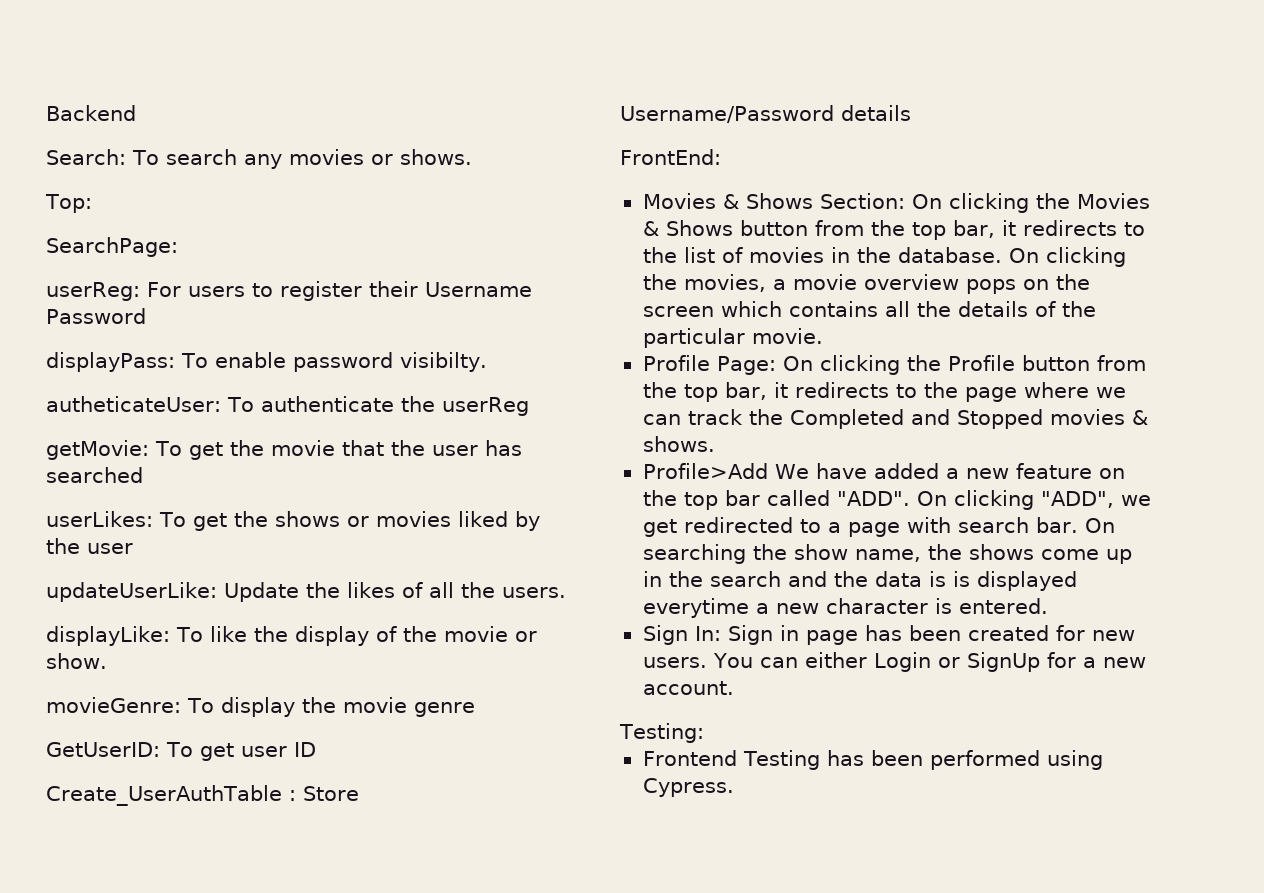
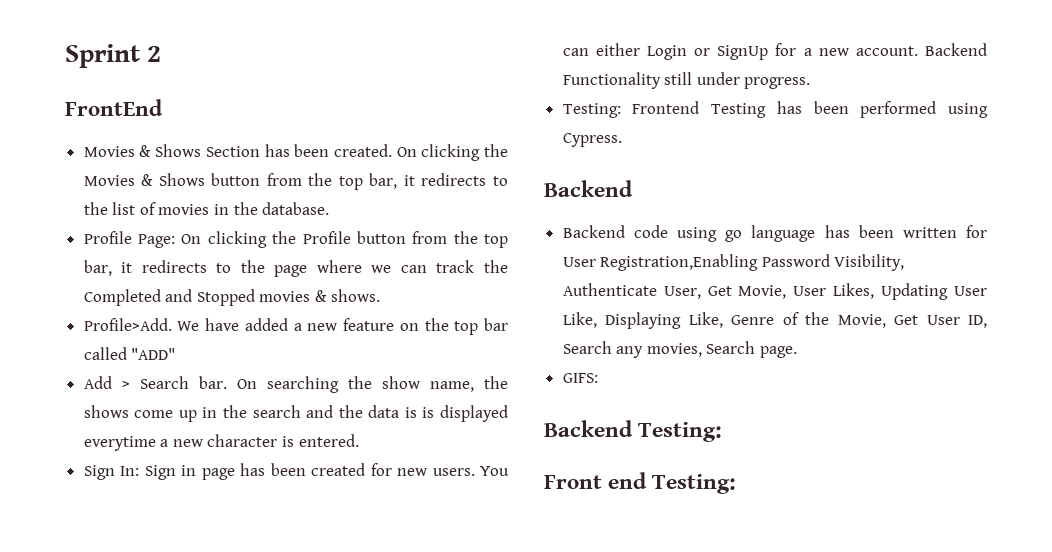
[46,105,136,121] [46,149,472,169] [45,194,92,213] [46,237,178,257] [46,281,532,301] [46,308,146,324] [46,352,487,372] [46,396,529,416] [46,440,522,460] [46,467,143,483] [46,511,540,531] [46,538,133,554] [46,582,566,602] [46,626,537,646] [46,653,107,669] [46,697,475,717] [46,742,316,761] [46,785,359,806] [620,105,911,123] [620,149,721,165] [642,193,905,209] Backend // Search: To search any movies or shows. // Top: // SearchPage: // userReg: For users to register their Username Password // displayPass: To enable password visibilty. // autheticateUser: To authenticate the userReg // getMovie: To get the movie that the user has searched // userLikes: To get the shows or movies liked by the user // updateUserLike: Update the likes of all the users. // displayLike: To like the display of the movie or show. // movieGenre: To display the movie genre // GetUserID: To get user ID // Create_UserAuthTable : Store Username/Password details // FrontEnd: // Movies & Shows Section: -> [65,44,162,68] [65,99,163,116] [83,144,392,157] Sprint 2 // FrontEnd // Movies & Shows Section has been created.
[1008,247,1126,267] [642,274,1090,294] [642,301,1096,317] [642,328,823,348] On clicking the movies, a movie overview pops on the screen which contains all the details of the particular movie. -> (330, 208) none
[642,463,768,479] Profile>Add -> [83,318,172,331] Profile>Add.
[836,490,1151,510] [642,517,1029,537] "ADD". On clicking "ADD", we get redirected to a page with search -> [131,348,176,360] [83,376,189,389] "ADD" // Add > Search
[619,723,704,743] // Testing: // -> [925,43,987,56] [562,72,811,89] [562,103,621,118] Backend Functionality still under progress. // Testing:
(734, 787) none -> [544,180,633,197] [562,225,988,242] [562,254,905,271] [562,283,987,300] [562,312,987,329] [562,341,798,358] [562,373,598,383] [544,420,723,442] [544,472,737,494] // Backend // Backend code using go language has been written for User Registration,Enabling Password Visibility, Authenticate User, Get Movie, User Likes, Updating User Like, Displaying Like, Genre of the Movie, Get User ID, Search any movies, Search page. // GIFS: // Backend Testing: // Front end Testing:

